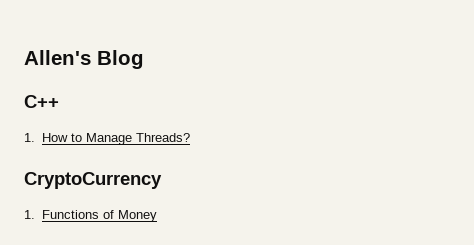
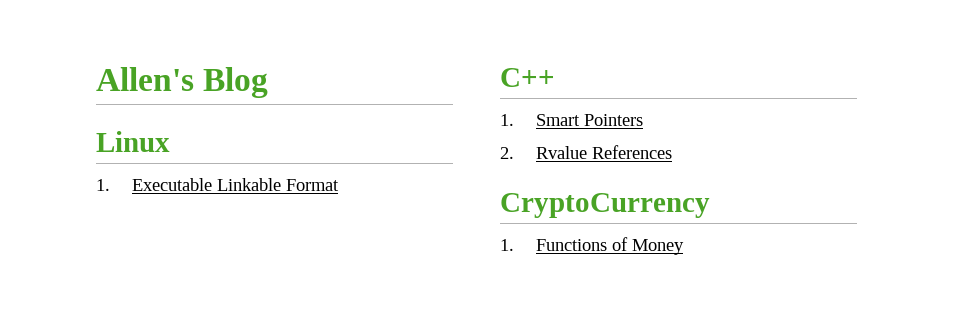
[24,95,59,108] [24,133,190,145] C++ // 1. How to Manage Threads? -> [96,131,170,152] [96,178,340,191] [500,68,555,87] [500,114,644,126] [500,145,673,159] Linux // 1. Executable Linkable Format // C++ // 1. Smart Pointers // 2. Rvalue References

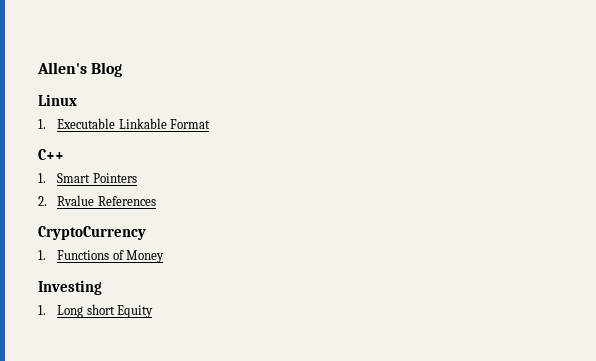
(685, 247) none -> [38,280,102,295] [38,304,154,318] // Investing // 1. Long short Equity

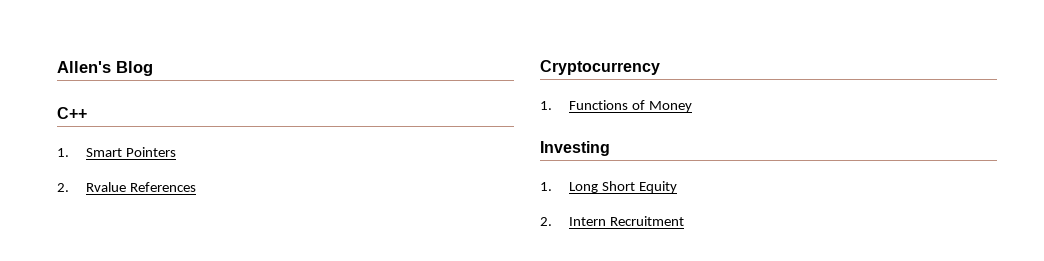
[38,94,77,106] [38,118,211,129] // Linux // 1. Executable Linkable Format -> (153, 68) none
[38,226,146,240] CryptoCurrency -> [540,60,660,75] Cryptocurrency
[86,304,115,315] short -> [601,181,635,191] Short
(154, 311) none -> [540,216,684,226] // 2. Intern Recruitment

